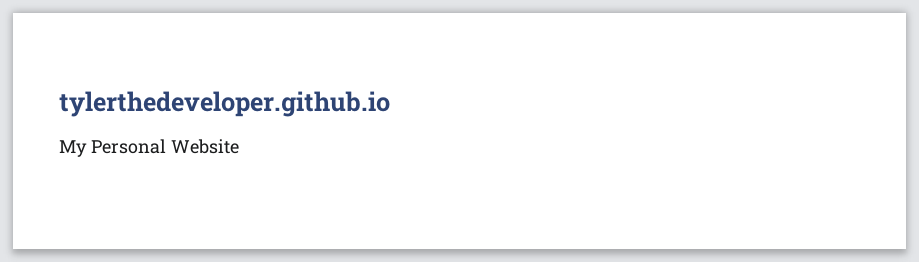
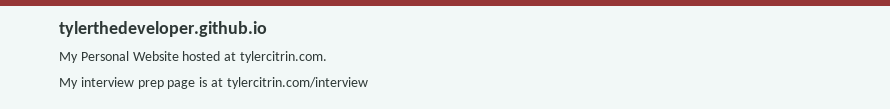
(239, 146) none -> [182,51,327,63] [59,77,368,89] hosted at tylercitrin.com. // My interview prep page is at tylercitrin.com/interview

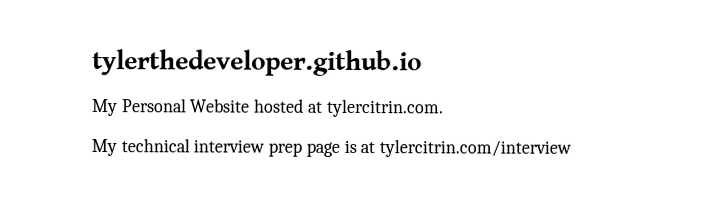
(78, 83) none -> [120,138,190,153] technical

